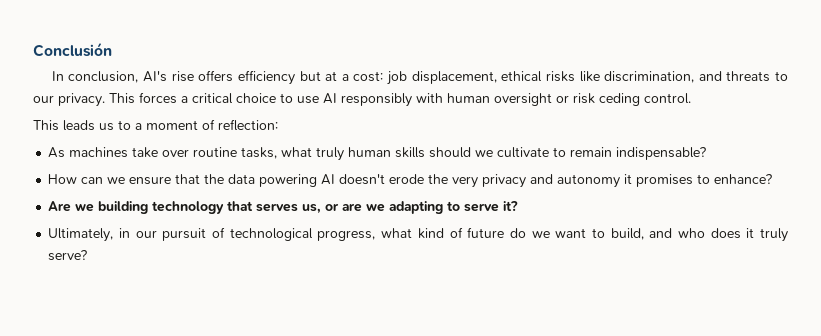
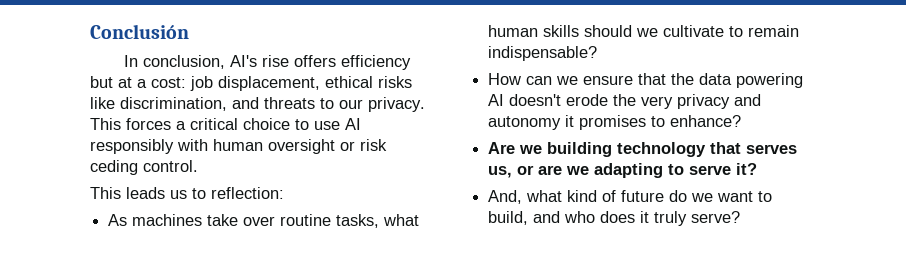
[135,119,215,130] a moment of -> (206, 193) none
[316,147,345,161] truly -> (420, 220) none
[48,227,376,242] Ultimately, in our pursuit of technological progress, -> [488,190,523,204] And,

